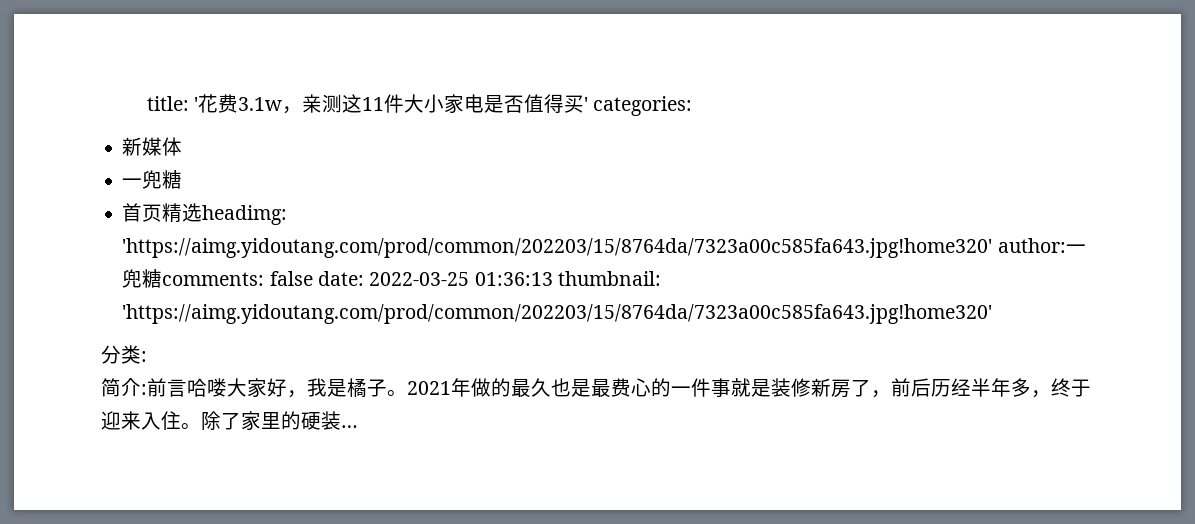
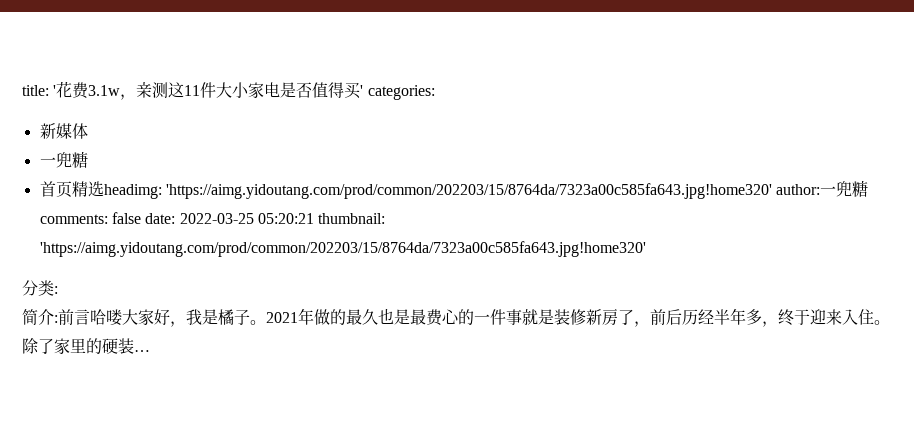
[474,272,553,286] 01:36:13 -> [257,213,314,224] 05:20:21

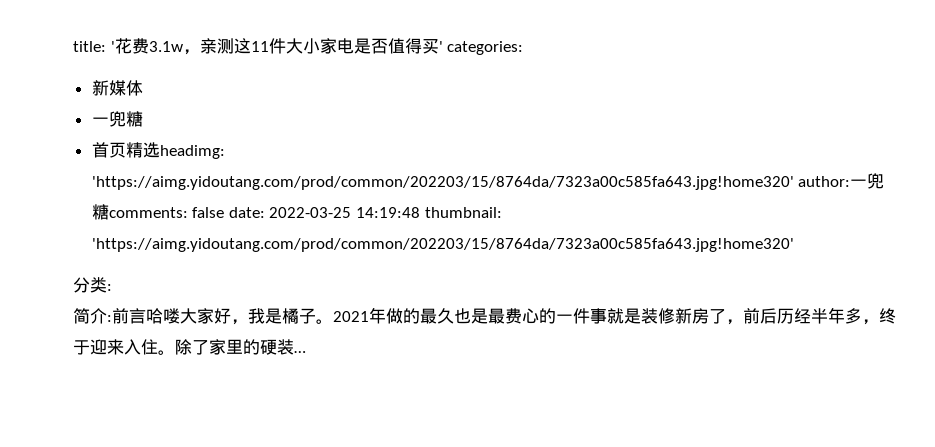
[257,213,314,224] 05:20:21 -> [356,207,421,218] 14:19:48

